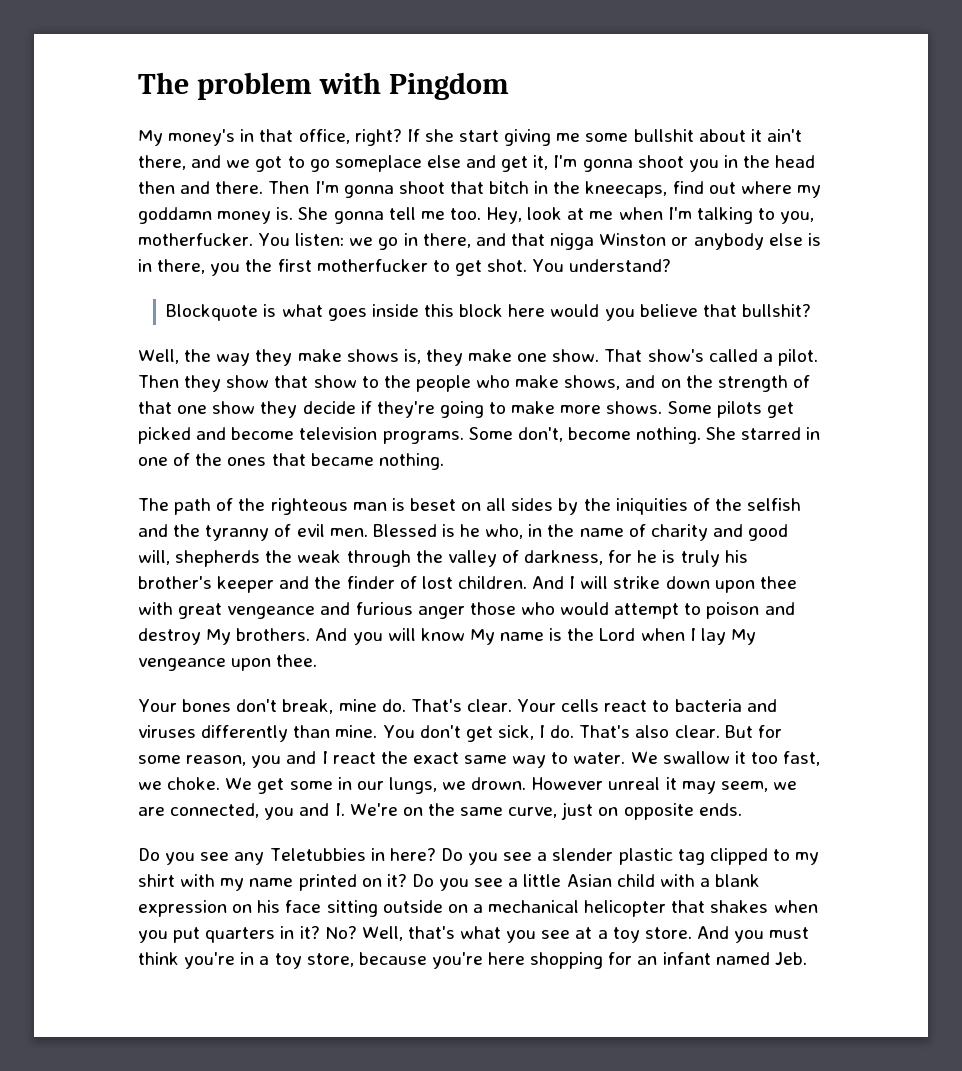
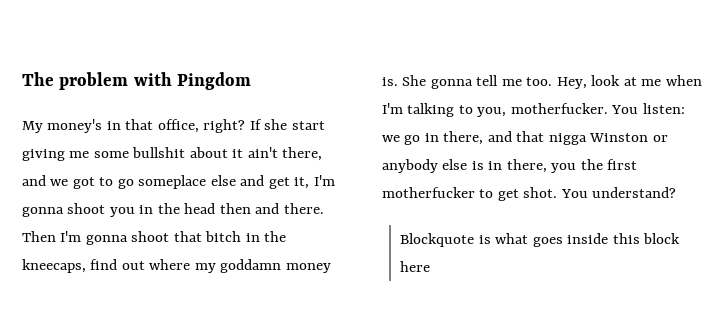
[550,304,811,321] [138,349,818,366] [138,375,810,392] [138,401,794,418] [138,427,821,444] [138,453,444,470] [138,498,802,515] [138,524,789,541] [138,550,748,567] [138,576,797,593] [138,602,795,619] [138,628,756,645] [138,654,318,671] [138,699,777,714] [138,725,782,742] [138,751,821,768] [138,777,797,794] [138,802,742,820] [138,848,820,865] [138,874,761,891] [138,900,818,917] [138,926,810,943] [138,952,807,969] would you believe that bullshit? // Well, the way they make shows is, they make one show. That show's called a pilot. Then they show that show to the people who make shows, and on the strength of that one show they decide if they're going to make more shows. Some pilots get picked and become television programs. Some don't, become nothing. She starred in one of the ones that became nothing. // The path of the righteous man is beset on all sides by the iniquities of the selfish and the tyranny of evil men. Blessed is he who, in the name of charity and good will, shepherds the weak through the valley of darkness, for he is truly his brother's keeper and the finder of lost children. And I will strike down upon thee with great vengeance and furious anger those who would attempt to poison and destroy My brothers. And you will know My name is the Lord when I lay My vengeance upon thee. // Your bones don't break, mine do. That's clear. Your cells react to bacteria and viruses differently than mine. You don't get sick, I do. That's also clear. But for some reason, you and I react the exact same way to water. We swallow it too fast, we choke. We get some in our lungs, we drown. However unreal it may seem, we are connected, you and I. We're on the same curve, just on opposite ends. // Do you see any Teletubbies in here? Do you see a slender plastic tag clipped to my shirt with my name printed on it? Do you see a little Asian child with a blank expression on his face sitting outside on a mechanical helicopter that shakes when you put quarters in it? No? Well, that's what you see at a toy store. And you must think you're in a toy store, because you're here shopping for an infant named Jeb. -> (431, 266) none

